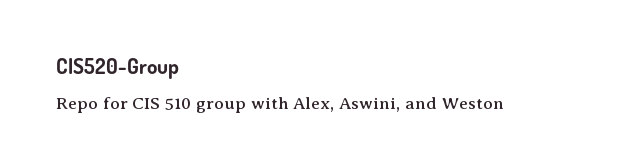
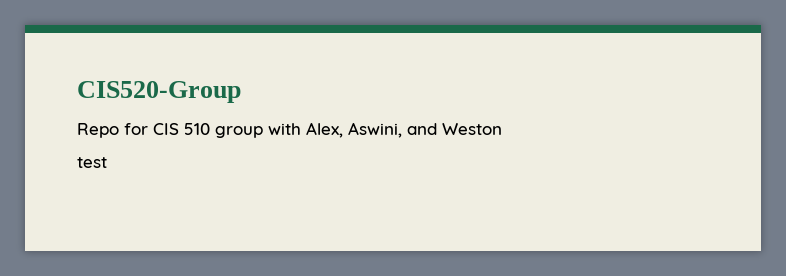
(504, 103) none -> [77,157,107,168] // test

